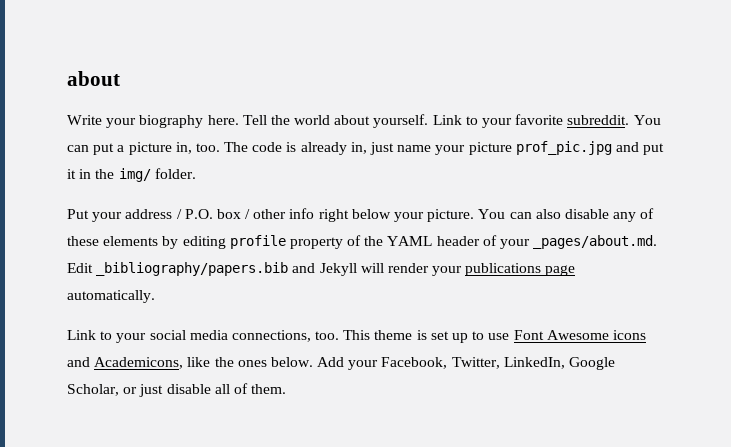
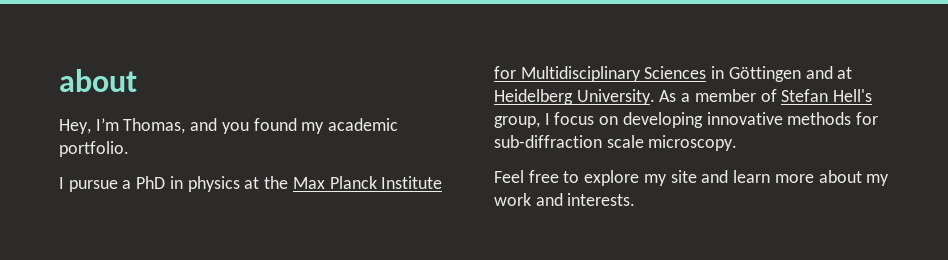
[67,114,661,128] [67,141,665,155] [67,168,196,182] [67,208,655,222] [67,235,658,249] [67,262,576,276] [67,290,155,303] [67,330,646,343] [67,357,616,370] [67,383,287,397] Write your biography here. Tell the world about yourself. Link to your favorite subreddit. You can put a picture in, too. The code is already in, just name your picture prof_pic.jpg and put it in the img/ folder. // Put your address / P.O. box / other info right below your picture. You can also disable any of these elements by editing profile property of the YAML header of your _pages/about.md. Edit _bibliography/papers.bib and Jekyll will render your publications page automatically. // Link to your social media connections, too. This theme is set up to use Font Awesome icons and Academicons, like the ones below. Add your Facebook, Twitter, LinkedIn, Google Scholar, or just disable all of them. -> [59,118,399,134] [59,141,129,157] [59,176,443,192] [494,66,853,82] [494,89,873,105] [494,112,879,128] [494,135,738,151] [494,170,890,186] [494,193,636,206] Hey, I’m Thomas, and you found my academic portfolio. // I pursue a PhD in physics at the Max Planck Institute for Multidisciplinary Sciences in Göttingen and at Heidelberg University. As a member of Stefan Hell's group, I focus on developing innovative methods for sub-diffraction scale microscopy. // Feel free to explore my site and learn more about my work and interests.

